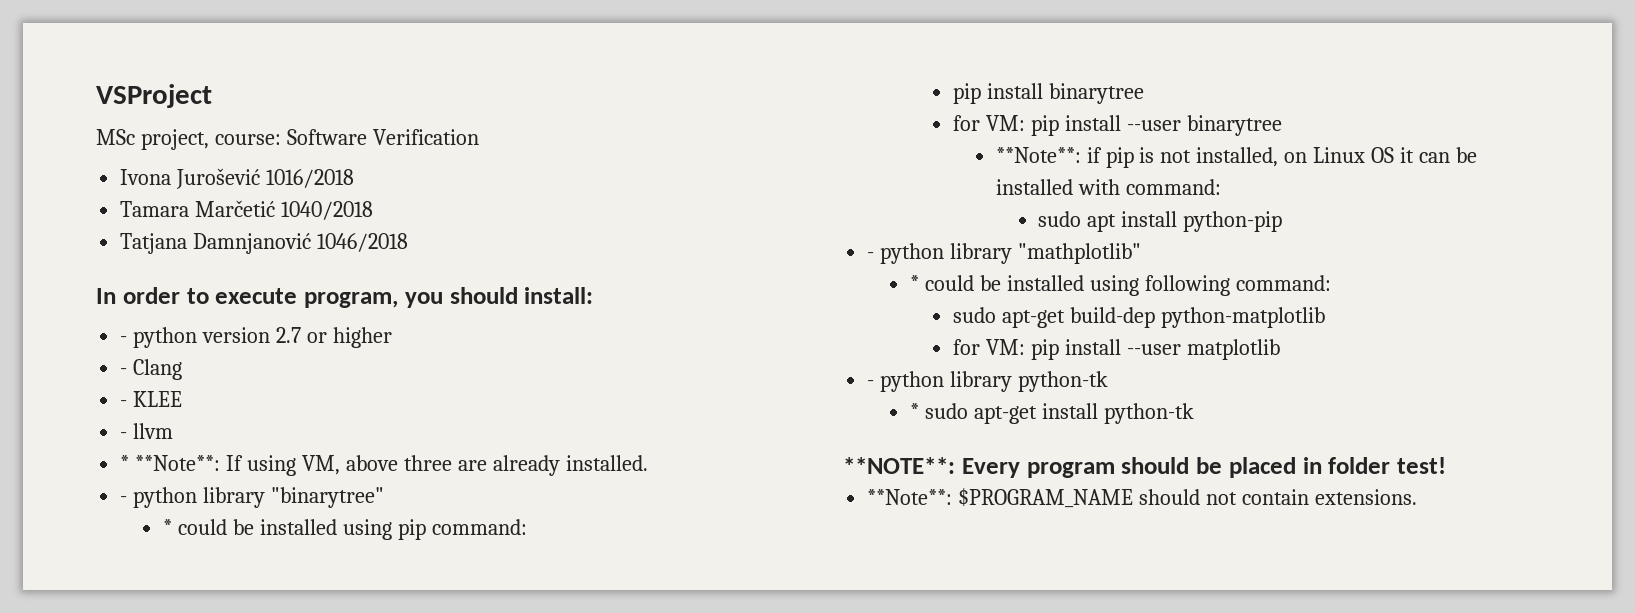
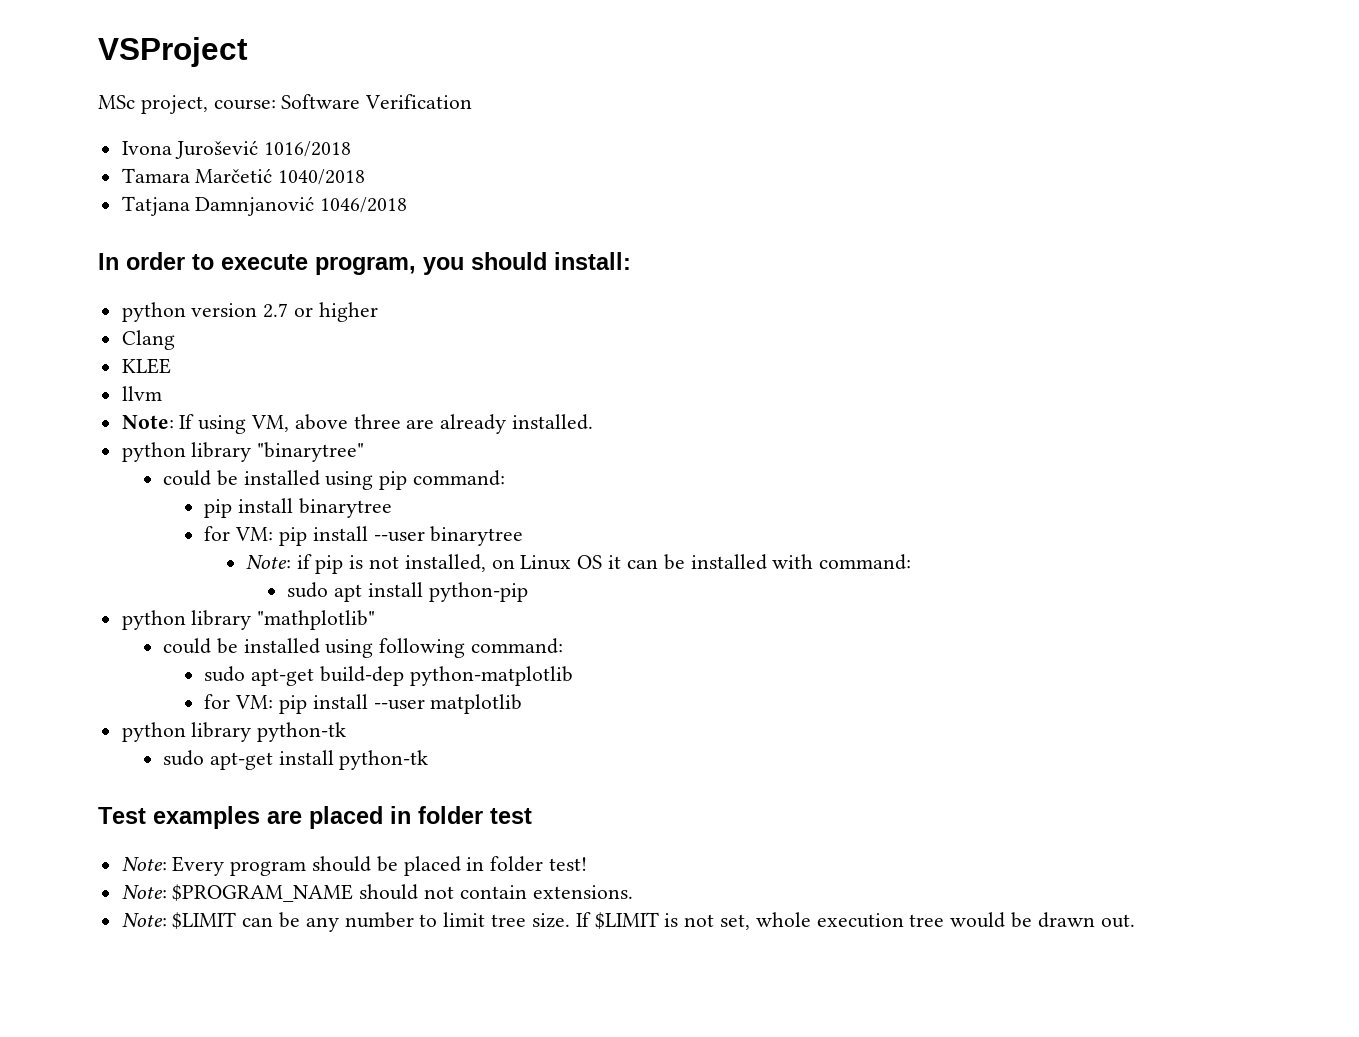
[120,336,128,343] - -> (631, 261) none
[120,368,128,375] - -> (378, 312) none
[120,400,128,407] - -> (175, 340) none
[120,432,128,439] - -> (171, 366) none
[120,455,221,471] * **Note**: -> [121,415,174,429] Note:
[120,496,128,503] - -> (594, 422) none
[163,519,173,535] * -> (365, 452) none
[995,147,1081,163] **Note**: -> [245,555,291,569] Note:
[867,252,875,259] - -> (528, 592) none
[910,275,920,291] * -> (376, 620) none
[867,380,875,387] - -> (523, 704) none
[910,403,920,419] * -> (347, 732) none
[843,457,955,474] **NOTE**: -> [98,806,532,829] [121,857,167,871] Test examples are placed in folder test // Note:
[867,489,953,505] **Note**: -> [121,885,167,899] Note:
(1417, 497) none -> [121,912,1135,932] // Note: $LIMIT can be any number to limit tree size. If $LIMIT is not set, whole execution tree would be drawn out.

